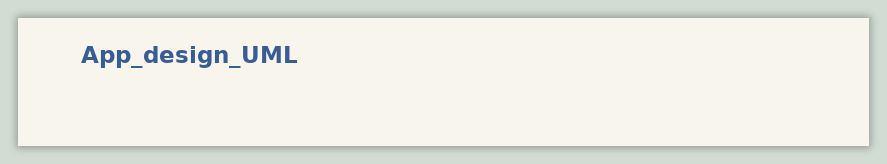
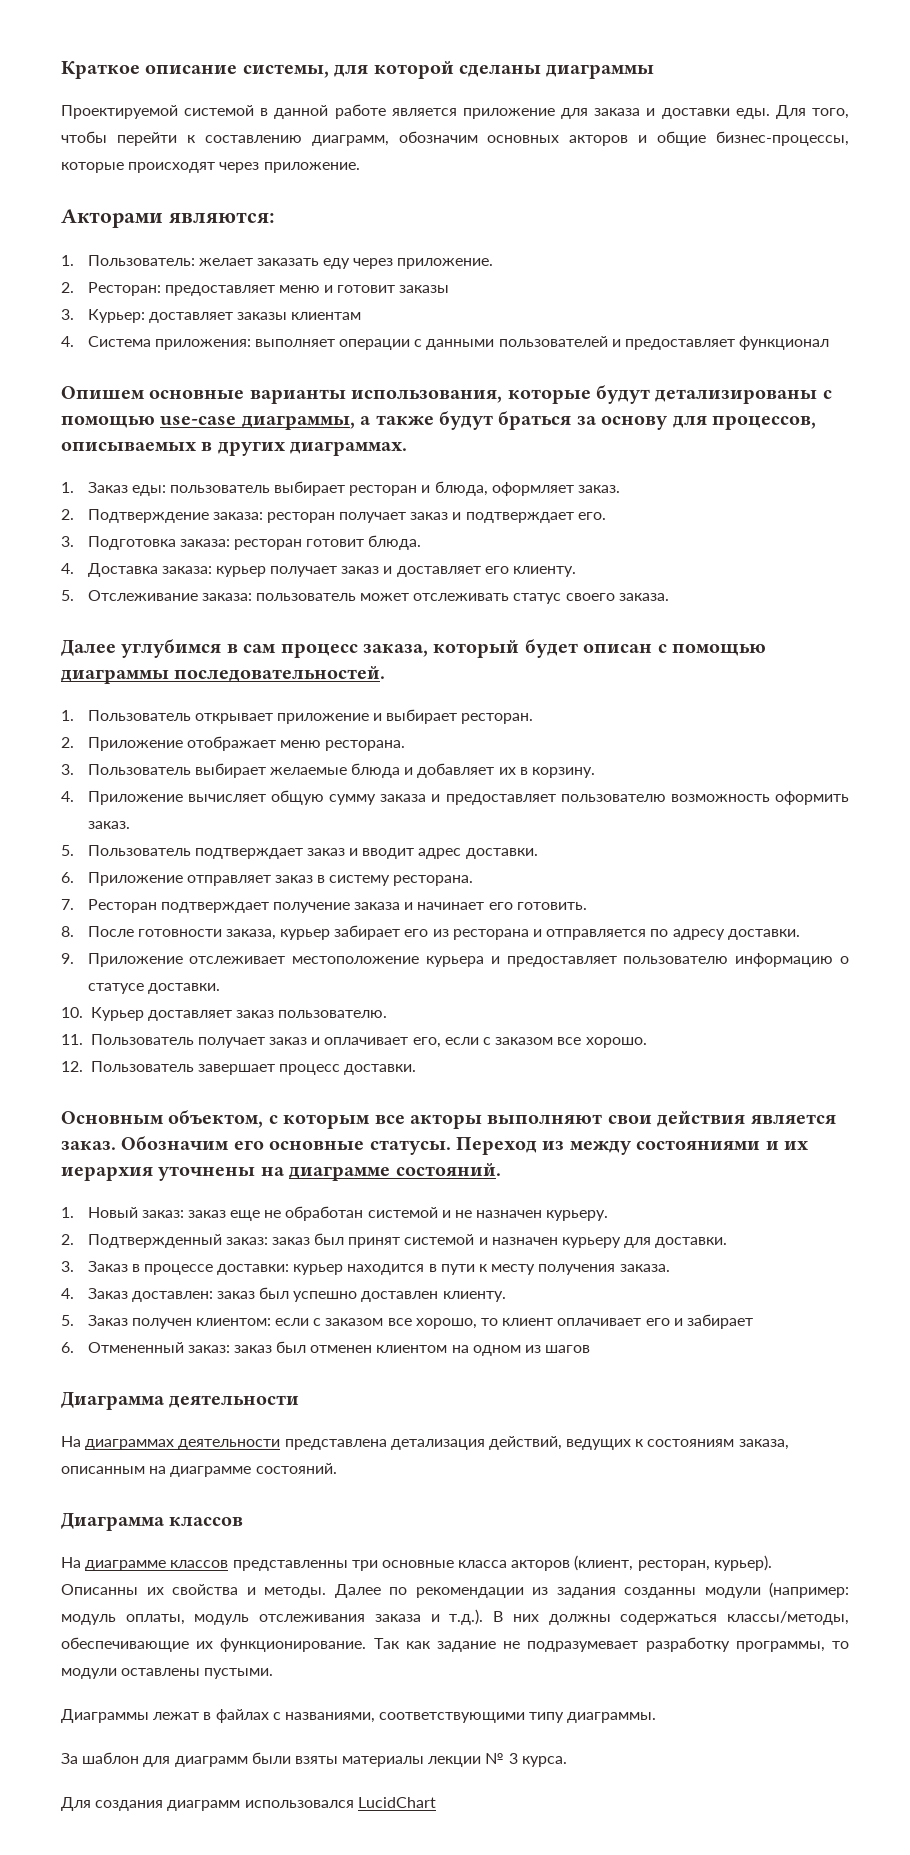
[81,46,298,68] App_design_UML -> [61,60,655,79] [61,104,850,119] [61,131,849,146] [61,162,360,173] [61,209,275,228] [61,255,494,269] [61,282,450,296] [61,309,362,323] [61,336,830,350] [61,385,832,404] [61,411,816,430] [61,441,408,456] [61,481,621,496] [61,509,606,523] [61,535,422,550] [61,563,577,577] [61,590,669,604] [61,639,766,658] [61,665,386,684] [61,709,534,724] [61,736,406,751] [61,763,596,778] [61,790,849,805] [87,821,130,829] [61,845,538,859] [61,872,474,886] [61,899,587,913] [61,925,800,940] [61,953,849,967] [87,983,220,994] [61,1007,388,1021] [61,1034,647,1048] [61,1061,417,1075] [61,1110,836,1129] [61,1136,809,1155] [61,1162,501,1181] [61,1206,609,1221] [61,1233,728,1248] [61,1261,670,1275] [61,1287,506,1302] [61,1314,753,1329] [61,1341,591,1356] [61,1392,300,1410] [61,1436,789,1450] [61,1463,337,1477] [61,1513,244,1531] [61,1555,772,1571] [61,1582,849,1598] [61,1609,850,1625] [61,1637,849,1652] [61,1668,274,1679] [61,1709,657,1723] [61,1752,567,1767] [61,1797,436,1811] Краткое описание системы, для которой сделаны диаграммы // Проектируемой системой в данной работе является приложение для заказа и доставки еды. Для того, чтобы перейти к составлению диаграмм, обозначим основных акторов и общие бизнес-процессы, которые происходят через приложение. // Акторами являются: // 1. Пользователь: желает заказать еду через приложение. // 2. Ресторан: предоставляет меню и готовит заказы // 3. Курьер: доставляет заказы клиентам // 4. Система приложения: выполняет операции с данными пользователей и предоставляет функционал // Опишем основные варианты использования, которые будут детализированы с помощью use-case диаграммы, а также будут браться за основу для процессов, описываемых в других диаграммах. // 1. Заказ еды: пользователь выбирает ресторан и блюда, оформляет заказ. // 2. Подтверждение заказа: ресторан получает заказ и подтверждает его. // 3. Подготовка заказа: ресторан готовит блюда. // 4. Доставка заказа: курьер получает заказ и доставляет его клиенту. // 5. Отслеживание заказа: пользователь может отслеживать статус своего заказа. // Далее углубимся в сам процесс заказа, который будет описан с помощью диаграммы последовательностей. // 1. Пользователь открывает приложение и выбирает ресторан. // 2. Приложение отображает меню ресторана. // 3. Пользователь выбирает желаемые блюда и добавляет их в корзину. // 4. Приложение вычисляет общую сумму заказа и предоставляет пользователю возможность оформить заказ. // 5. Пользователь подтверждает заказ и вводит адрес доставки. // 6. Приложение отправляет заказ в систему ресторана. // 7. Ресторан подтверждает получение заказа и начинает его готовить. // 8. После готовности заказа, курьер забирает его из ресторана и отправляется по адресу доставки. // 9. Приложение отслеживает местоположение курьера и предоставляет пользователю информацию о статусе доставки. // 10. Курьер доставляет заказ пользователю. // 11. Пользователь получает заказ и оплачивает его, если с заказом все хорошо. // 12. Пользователь завершает процесс доставки. // Основным объектом, с которым все акторы выполняют свои действия является заказ. Обозначим его основные статусы. Переход из между состояниями и их иерархия уточнены на диаграмме состояний. // 1. Новый заказ: заказ еще не обработан системой и не назначен курьеру. // 2. Подтвержденный заказ: заказ был принят системой и назначен курьеру для доставки. // 3. Заказ в процессе доставки: курьер находится в пути к месту получения заказа. // 4. Заказ доставлен: заказ был успешно доставлен клиенту. // 5. Заказ получен клиентом: если с заказом все хорошо, то клиент оплачивает его и забирает // 6. Отмененный заказ: заказ был отменен клиентом на одном из шагов // Диаграмма деятельности // На диаграммах деятельности представлена детализация действий, ведущих к состояниям заказа, описанным на диаграмме состояний. // Диаграмма классов // На диаграмме классов представленны три основные класса акторов (клиент, ресторан, курьер). Описанны их свойства и методы. Далее по рекомендации из задания созданны модули (например: модуль оплаты, модуль отслеживания заказа и т.д.). В них должны содержаться классы/методы, обеспечивающие их функционирование. Так как задание не подразумевает разработку программы, то модули оставлены пустыми. // Диаграммы лежат в файлах с названиями, соответствующими типу диаграммы. // За шаблон для диаграмм были взяты материалы лекции № 3 курса. // Для создания диаграмм использовался LucidChart

